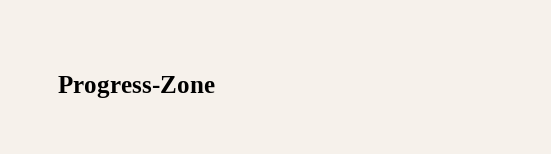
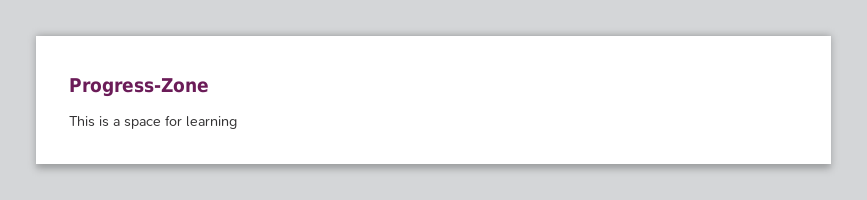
(215, 87) none -> [69,115,237,129] // This is a space for learning

